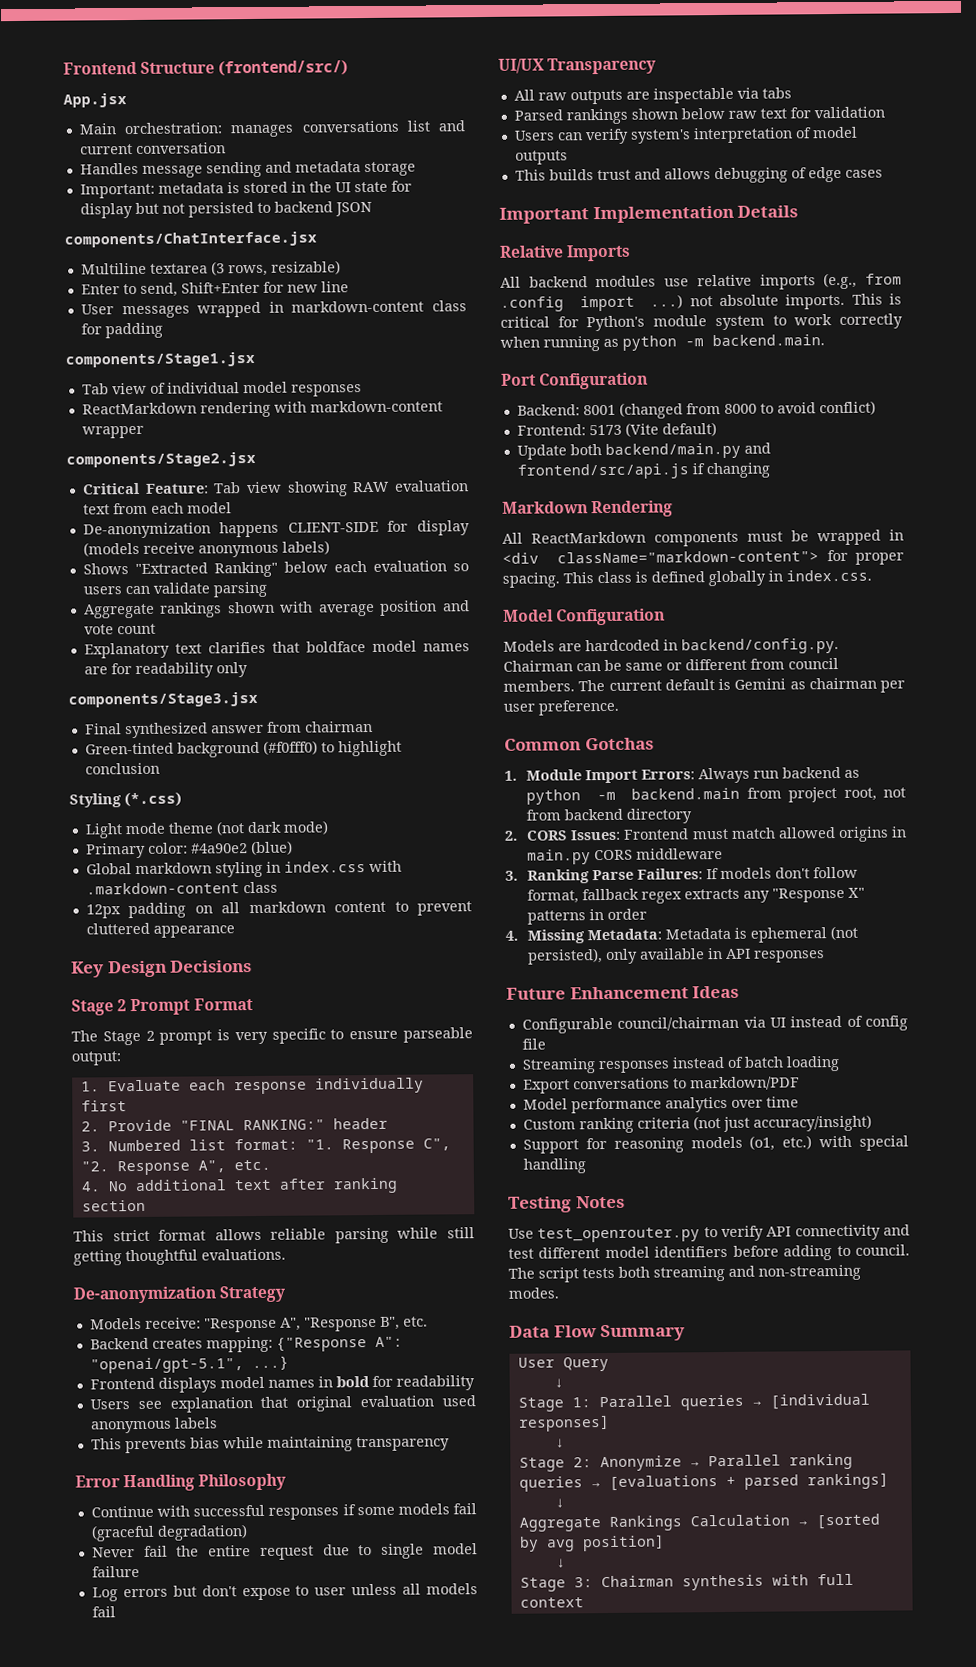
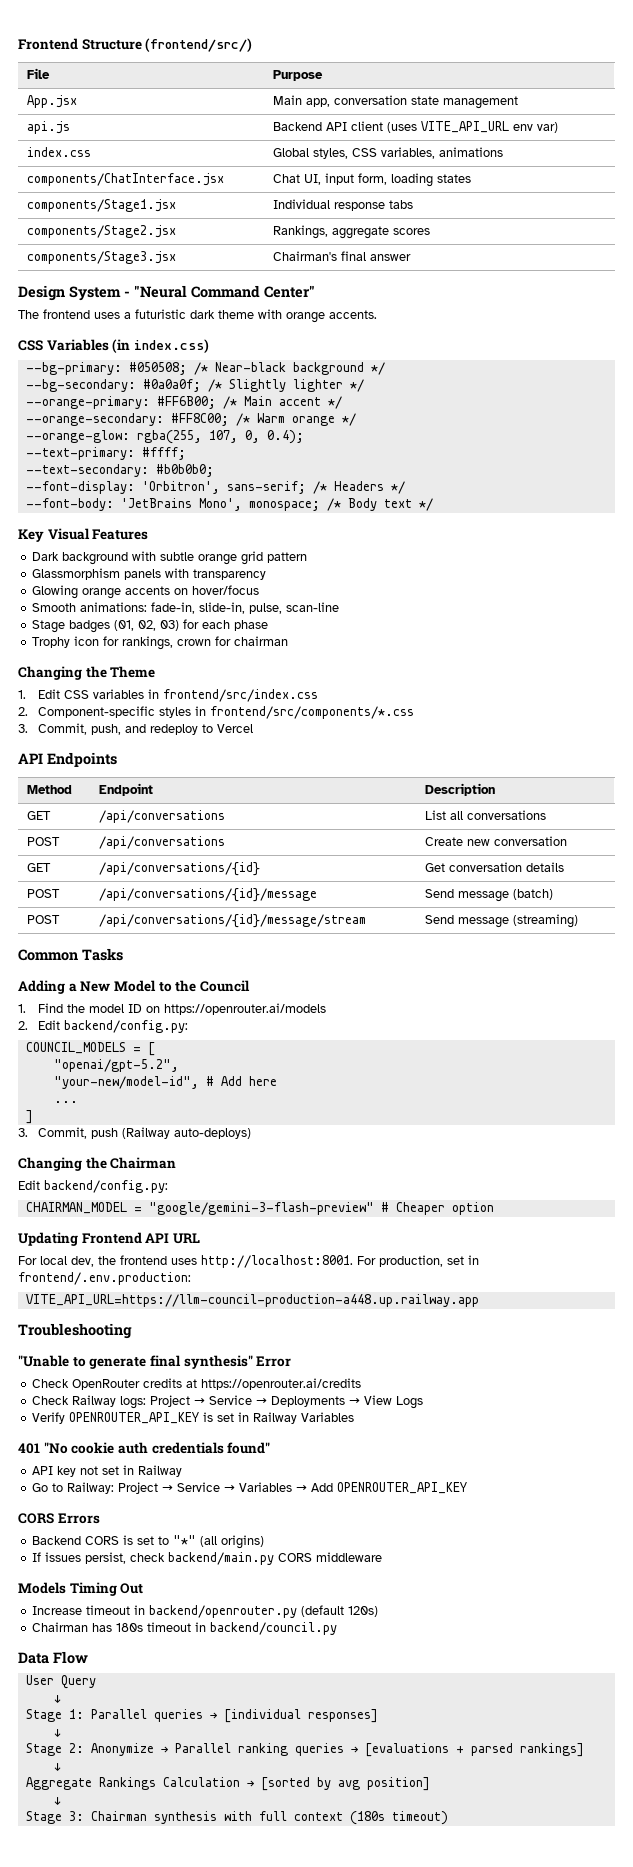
[63,93,127,108] [78,120,465,138] [79,142,226,155] [79,161,416,178] [79,180,412,199] [79,201,372,219] [64,231,317,248] [80,260,341,277] [80,281,349,297] [80,300,468,319] [80,322,163,339] [65,351,255,368] [81,381,362,397] [81,400,443,418] [81,425,144,439] [66,451,256,468] [81,480,470,497] [82,502,232,515] [82,520,470,539] [82,540,330,558] [82,560,469,578] [82,581,267,598] [83,600,470,619] [83,623,156,635] [83,640,470,659] [83,662,248,679] [68,691,258,708] [84,720,373,739] [84,740,402,758] [84,762,160,775] [69,791,182,808] [84,820,329,839] [85,840,293,859] [85,860,402,878] [85,881,278,895] [85,901,473,919] [85,922,235,938] [71,960,253,978] [71,998,253,1016] [71,1027,473,1046] [71,1051,121,1066] [80,1077,424,1095] [80,1100,127,1112] [80,1117,388,1132] [80,1138,451,1154] [80,1159,271,1176] [80,1177,398,1194] [81,1199,146,1212] [73,1227,475,1244] [73,1248,286,1266] [73,1285,286,1304] [89,1316,428,1333] [89,1336,403,1353] [89,1355,289,1374] [89,1375,475,1393] [89,1395,476,1413] [90,1417,218,1434] [90,1436,450,1454] [75,1473,287,1492] [90,1503,477,1520] [90,1524,248,1542] [91,1543,479,1560] [91,1566,140,1578] [91,1583,478,1602] [91,1606,116,1618] [498,57,657,75] [513,87,792,105] [513,106,885,125] [513,126,858,145] [514,150,568,165] [514,166,883,184] [499,205,799,224] [499,244,632,262] [500,272,902,290] [500,293,902,312] [500,313,903,332] [500,334,825,352] [501,372,649,390] [516,400,876,419] [516,422,717,437] [516,442,771,460] [516,462,770,480] [502,500,674,518] [502,529,904,547] [502,549,904,565] [502,569,872,588] [503,608,666,626] [503,637,839,655] [503,657,839,672] [503,677,905,693] [503,699,619,716] [504,737,654,751] [504,766,861,784] [526,787,906,805] [526,808,693,824] [504,826,907,843] [527,847,724,865] [505,866,859,884] [527,887,866,904] [527,908,648,925] [505,925,859,944] [527,947,826,965] [506,985,740,1000] [521,1015,909,1034] [521,1038,546,1050] [521,1056,840,1074] [522,1076,800,1094] [522,1096,799,1114] [522,1114,872,1134] [522,1135,909,1154] [522,1158,586,1174] [508,1195,625,1213] [508,1224,910,1243] [508,1244,910,1261] [508,1264,861,1283] [508,1287,559,1299] // App.jsx // Main orchestration: manages conversations list and current conversation // Handles message sending and metadata storage // Important: metadata is stored in the UI state for display but not persisted to backend JSON // components/ChatInterface.jsx // Multiline textarea (3 rows, resizable) // Enter to send, Shift+Enter for new line // User messages wrapped in markdown-content class for padding // components/Stage1.jsx // Tab view of individual model responses // ReactMarkdown rendering with markdown-content wrapper // components/Stage2.jsx // Critical Feature: Tab view showing RAW evaluation text from each model // De-anonymization happens CLIENT-SIDE for display (models receive anonymous labels) // Shows "Extracted Ranking" below each evaluation so users can validate parsing // Aggregate rankings shown with average position and vote count // Explanatory text clarifies that boldface model names are for readability only // components/Stage3.jsx // Final synthesized answer from chairman // Green-tinted background (#f0fff0) to highlight conclusion // Styling (*.css) // Light mode theme (not dark mode) // Primary color: #4a90e2 (blue) // Global markdown styling in index.css with .markdown-content class // 12px padding on all markdown content to prevent cluttered appearance // Key Design Decisions // Stage 2 Prompt Format // The Stage 2 prompt is very specific to ensure parseable output: // 1. Evaluate each response individually first // 2. Provide "FINAL RANKING:" header // 3. Numbered list format: "1. Response C", "2. Response A", etc. // 4. No additional text after ranking section // This strict format allows reliable parsing while still getting thoughtful evaluations. // De-anonymization Strategy // Models receive: "Response A", "Response B", etc. // Backend creates mapping: {"Response A": "openai/gpt-5.1", ...} // Frontend displays model names in bold for readability // Users see explanation that original evaluation used anonymous labels // This prevents bias while maintaining transparency // Error Handling Philosophy // Continue with successful responses if some models fail (graceful degradation) // Never fail the entire request due to single model failure // Log errors but don't expose to user unless all models fail // UI/UX Transparency // All raw outputs are inspectable via tabs // Parsed rankings shown below raw text for validation // Users can verify system's interpretation of model outputs // This builds trust and allows debugging of edge cases // Important Implementation Details // Relative Imports // All backend modules use relative imports (e.g., from .config import ...) not absolute imports. This is critical for Python's module system to work correctly when running as python -m backend.main. // Port Configuration // Backend: 8001 (changed from 8000 to avoid conflict) // Frontend: 5173 (Vite default) // Update both backend/main.py and frontend/src/api.js if changing // Markdown Rendering // All ReactMarkdown components must be wrapped in <div className="markdown-content"> for proper spacing. This class is defined globally in index.css. // Model Configuration // Models are hardcoded in backend/config.py. Chairman can be same or different from council members. The current default is Gemini as chairman per user preference. // Common Gotchas // 1. Module Import Errors: Always run backend as python -m backend.main from project root, not from backend directory // 2. CORS Issues: Frontend must match allowed origins in main.py CORS middleware // 3. Ranking Parse Failures: If models don't follow format, fallback regex extracts any "Response X" patterns in order // 4. Missing Metadata: Metadata is ephemeral (not persisted), only available in API responses // Future Enhancement Ideas // Configurable council/chairman via UI instead of config file // Streaming responses instead of batch loading // Export conversations to markdown/PDF // Model performance analytics over time // Custom ranking criteria (not just accuracy/insight) // Support for reasoning models (o1, etc.) with special handling // Testing Notes // Use test_openrouter.py to verify API connectivity and test different model identifiers before adding to council. The script tests both streaming and non-streaming modes. -> [27,68,51,79] [273,70,324,81] [27,95,78,108] [273,95,519,109] [27,121,71,134] [273,121,559,133] [27,147,92,157] [273,147,504,159] [27,173,225,186] [273,173,472,187] [27,199,177,212] [273,199,414,211] [27,225,177,238] [273,225,431,239] [27,251,177,264] [273,251,412,261] [18,285,315,301] [18,309,377,323] [18,339,209,353] [25,362,385,375] [25,379,364,392] [25,396,342,409] [25,413,356,426] [25,430,304,444] [25,447,186,460] [25,464,214,477] [25,481,405,494] [25,498,433,511] [18,528,149,542] [32,551,308,565] [32,568,267,580] [32,585,260,599] [32,602,340,614] [32,619,269,633] [32,636,289,650] [18,666,156,680] [18,689,319,702] [18,706,415,719] [18,723,254,735] [18,752,117,767] [27,785,73,794] [99,783,154,796] [425,783,496,796] [27,811,52,820] [99,810,226,823] [425,810,547,820] [27,837,61,846] [99,836,226,849] [425,836,568,846] [27,863,52,872] [99,862,261,876] [425,862,565,872] [27,889,61,898] [99,888,318,902] [425,889,554,902] [27,915,61,924] [99,914,367,928] [425,914,579,928] [18,948,123,961] [18,980,250,994] [18,1003,327,1015] [18,1020,189,1033] [25,1042,155,1056] [53,1059,179,1072] [53,1076,277,1089] [53,1101,78,1103] [25,1110,33,1124] [18,1127,252,1139] [18,1157,177,1171] [18,1180,168,1193] [25,1202,494,1215] [18,1232,200,1246] [18,1255,479,1268] [18,1272,191,1285] [25,1294,479,1307] [18,1323,132,1339] [18,1355,292,1369] [32,1378,362,1390] [32,1395,424,1409] [32,1412,355,1424] [18,1442,271,1454] [32,1465,183,1477] [32,1482,468,1494] [18,1513,100,1524] [32,1535,265,1549] [32,1552,383,1565] [18,1582,144,1596] [32,1605,379,1618] [32,1622,338,1635] // File | Purpose // App.jsx | Main app, conversation state management // api.js | Backend API client (uses VITE_API_URL env var) // index.css | Global styles, CSS variables, animations // components/ChatInterface.jsx | Chat UI, input form, loading states // components/Stage1.jsx | Individual response tabs // components/Stage2.jsx | Rankings, aggregate scores // components/Stage3.jsx | Chairman's final answer // Design System - "Neural Command Center" // The frontend uses a futuristic dark theme with orange accents. // CSS Variables (in index.css) // --bg-primary: #050508; /* Near-black background */ // --bg-secondary: #0a0a0f; /* Slightly lighter */ // --orange-primary: #FF6B00; /* Main accent */ // --orange-secondary: #FF8C00; /* Warm orange */ // --orange-glow: rgba(255, 107, 0, 0.4); // --text-primary: #ffff; // --text-secondary: #b0b0b0; // --font-display: 'Orbitron', sans-serif; /* Headers */ // --font-body: 'JetBrains Mono', monospace; /* Body text */ // Key Visual Features // Dark background with subtle orange grid pattern // Glassmorphism panels with transparency // Glowing orange accents on hover/focus // Smooth animations: fade-in, slide-in, pulse, scan-line // Stage badges (01, 02, 03) for each phase // Trophy icon for rankings, crown for chairman // Changing the Theme // 1. Edit CSS variables in frontend/src/index.css // 2. Component-specific styles in frontend/src/components/*.css // 3. Commit, push, and redeploy to Vercel // API Endpoints // Method | Endpoint | Description // GET | /api/conversations | List all conversations // POST | /api/conversations | Create new conversation // GET | /api/conversations/{id} | Get conversation details // POST | /api/conversations/{id}/message | Send message (batch) // POST | /api/conversations/{id}/message/stream | Send message (streaming) // Common Tasks // Adding a New Model to the Council // 1. Find the model ID on https://openrouter.ai/models // 2. Edit backend/config.py: // COUNCIL_MODELS = [ // "openai/gpt-5.2", // "your-new/model-id", # Add here // ... // ] // 3. Commit, push (Railway auto-deploys) // Changing the Chairman // Edit backend/config.py: // CHAIRMAN_MODEL = "google/gemini-3-flash-preview" # Cheaper option // Updating Frontend API URL // For local dev, the frontend uses http://localhost:8001. For production, set in frontend/.env.production: // VITE_API_URL=https://llm-council-production-a448.up.railway.app // Troubleshooting // "Unable to generate final synthesis" Error // Check OpenRouter credits at https://openrouter.ai/credits // Check Railway logs: Project → Service → Deployments → View Logs // Verify OPENROUTER_API_KEY is set in Railway Variables // 401 "No cookie auth credentials found" // API key not set in Railway // Go to Railway: Project → Service → Variables → Add OPENROUTER_API_KEY // CORS Errors // Backend CORS is set to "*" (all origins) // If issues persist, check backend/main.py CORS middleware // Models Timing Out // Increase timeout in backend/openrouter.py (default 120s) // Chairman has 180s timeout in backend/council.py
[600,1324,686,1342] Summary -> (88, 1657) none
(584, 1602) none -> [349,1811,448,1825] (180s timeout)

